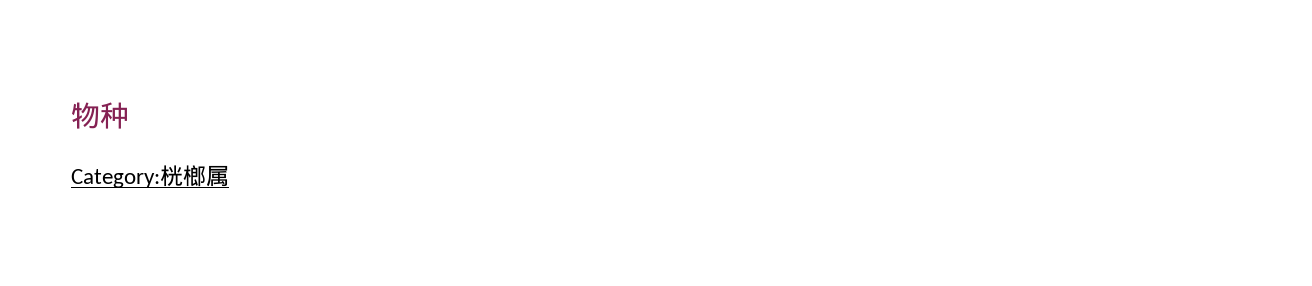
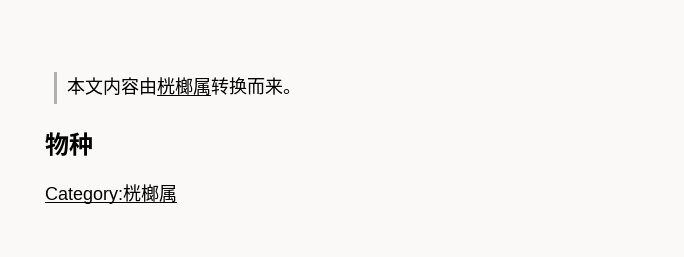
(71, 115) none -> [66,77,301,96] 本文内容由桄榔属转换而来。 //

